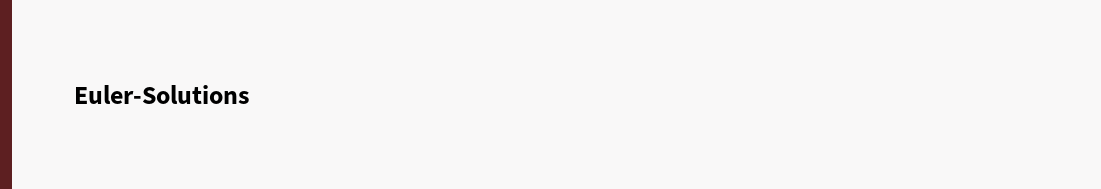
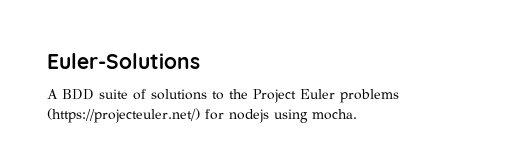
(250, 94) none -> [47,89,399,103] [47,108,357,123] // A BDD suite of solutions to the Project Euler problems (https://projecteuler.net/) for nodejs using mocha.

